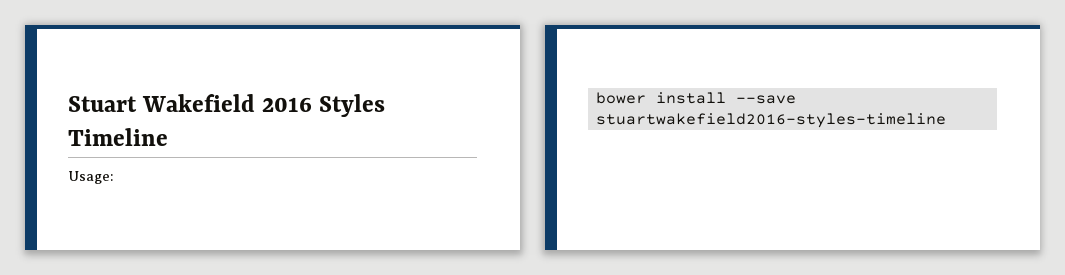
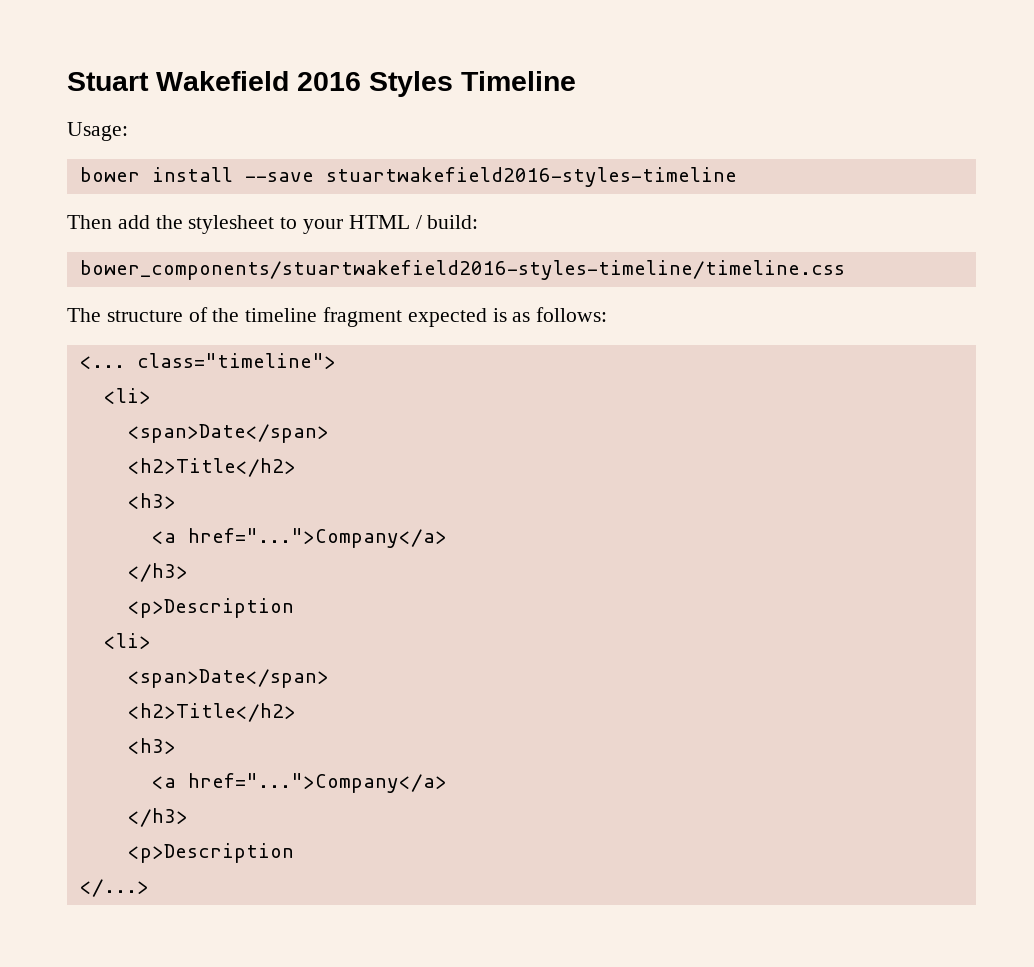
(947, 120) none -> [67,215,479,234] [79,260,845,280] [67,307,608,327] [79,353,336,369] [103,388,151,404] [127,424,329,443] [127,458,296,477] [127,493,176,509] [151,528,447,548] [127,563,188,582] [127,598,294,618] [103,633,151,649] [127,669,329,688] [127,703,296,722] [127,738,176,754] [151,773,447,793] [127,808,188,827] [127,843,294,863] [79,879,149,897] // Then add the stylesheet to your HTML / build: // bower_components/stuartwakefield2016-styles-timeline/timeline.css // The structure of the timeline fragment expected is as follows: // <... class="timeline"> // <li> // <span>Date</span> // <h2>Title</h2> // <h3> // <a href="...">Company</a> // </h3> // <p>Description // <li> // <span>Date</span> // <h2>Title</h2> // <h3> // <a href="...">Company</a> // </h3> // <p>Description // </...>

